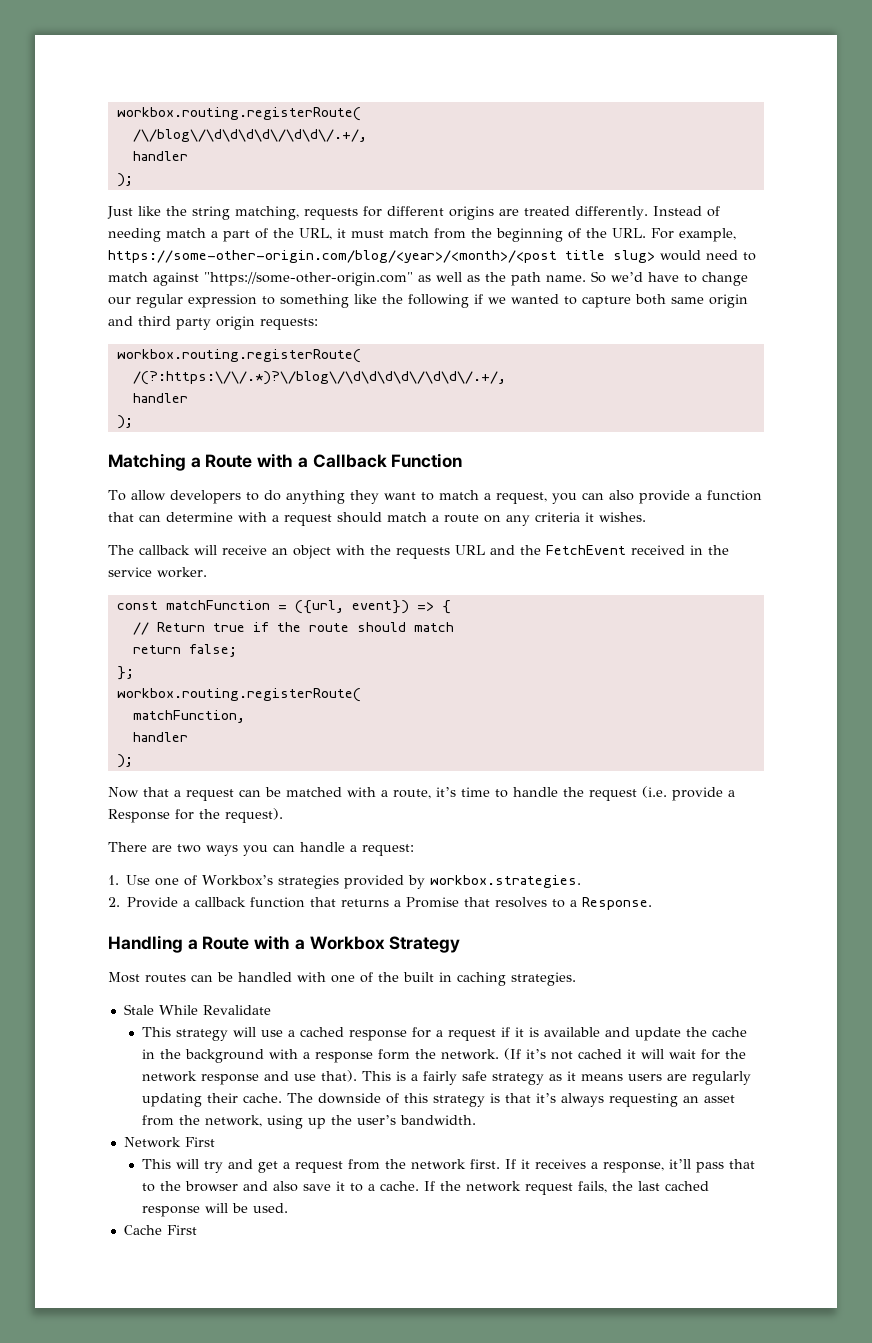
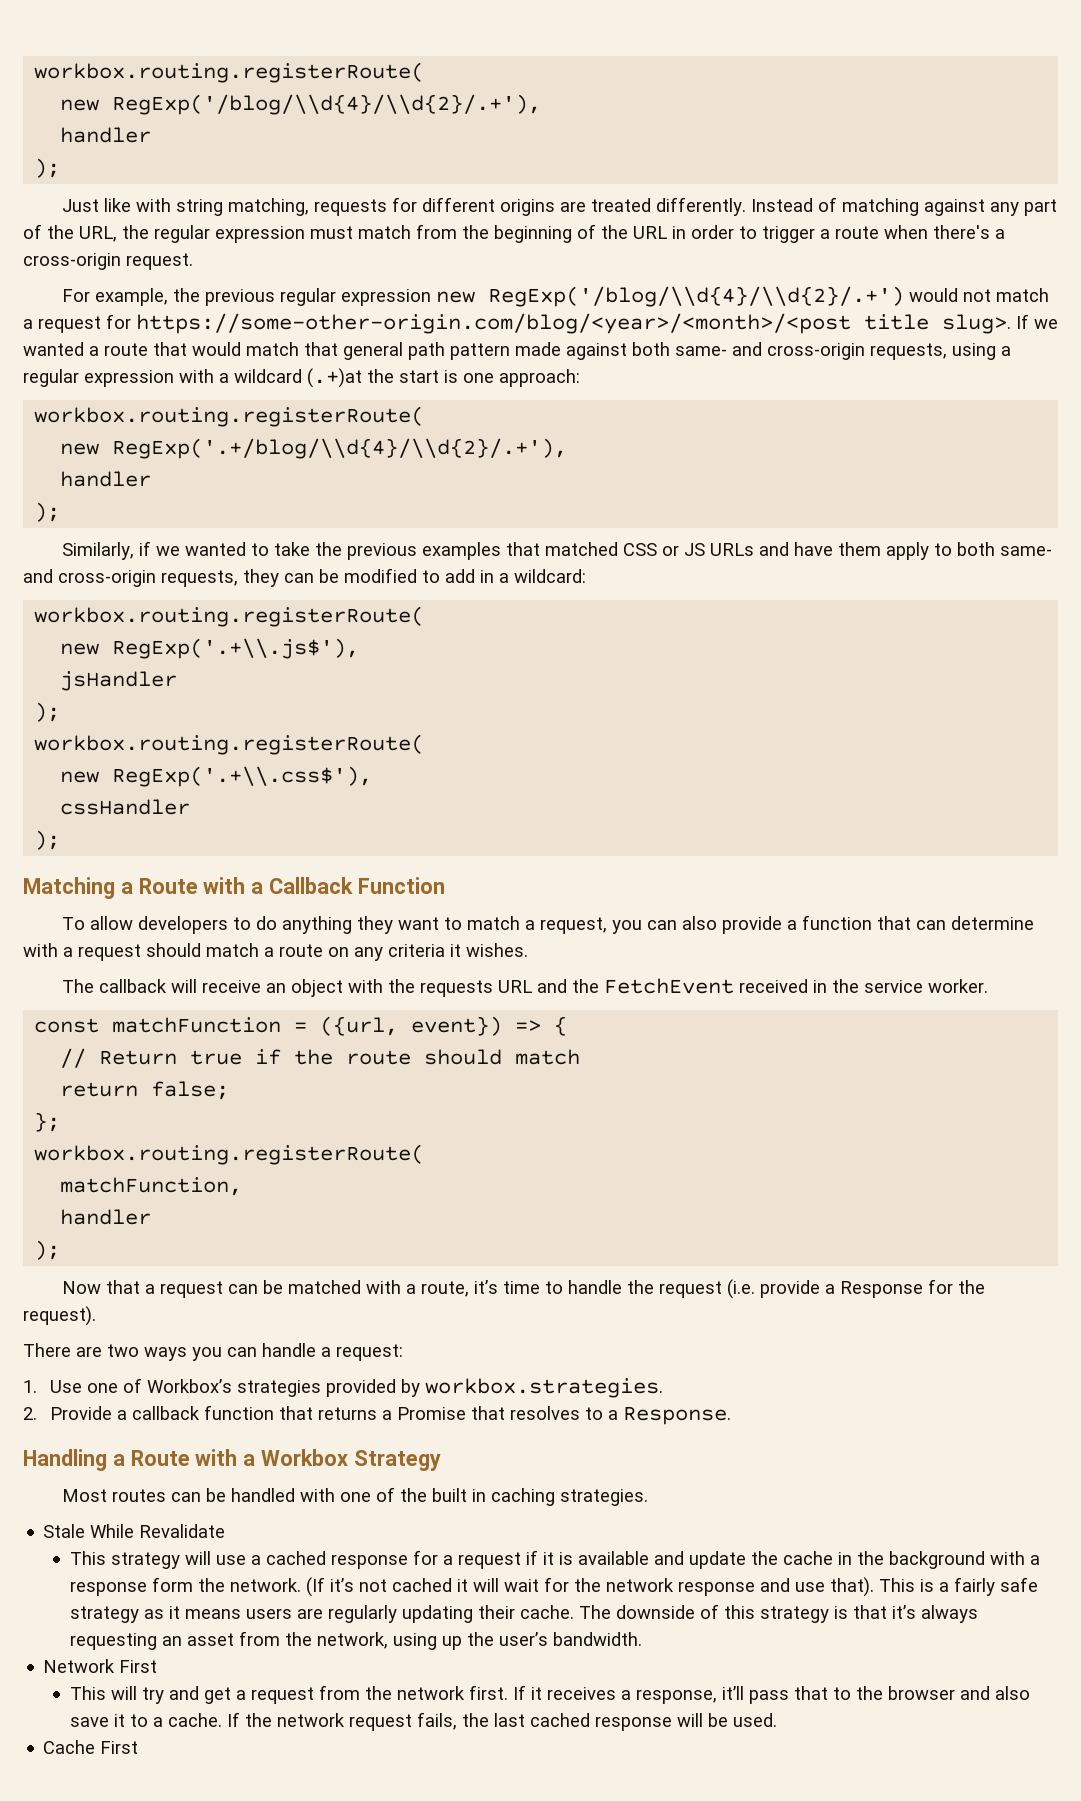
[116,107,361,121] [132,129,367,142] workbox.routing.registerRoute( // /\/blog\/\d\d\d\d\/\d\d\/.+/, -> [34,62,425,83] [60,94,542,115] workbox.routing.registerRoute( // new RegExp('/blog/\\d{4}/\\d{2}/.+'),
[166,206,187,216] the -> [136,198,172,212] with
[108,228,218,242] needing match a -> [842,198,1020,216] matching against any
[337,228,346,238] it -> [122,225,305,243] the regular expression
[612,228,736,242] [108,250,756,263] [108,271,748,286] [108,294,748,308] [108,316,318,330] [116,349,361,363] [132,371,506,385] [132,393,188,403] URL. For example, https://some-other-origin.com/blog/<year>/<month>/<post title slug> would need to match against "https://some-other-origin.com" as well as the path name. So we’d have to change our regular expression to something like the following if we wanted to capture both same origin and third party origin requests: // workbox.routing.registerRoute( // /(?:https:\/\/.*)?\/blog\/\d\d\d\d\/\d\d\/.+/, // handler -> [633,225,1005,243] [23,253,193,270] [62,286,1050,307] [23,313,1058,334] [23,342,1011,360] [23,368,580,388] [34,406,425,427] [60,438,568,459] [60,471,152,487] [34,502,61,522] [62,541,1053,560] [23,568,586,587] [34,606,425,627] [60,638,360,659] [60,671,178,691] [34,702,61,722] [34,734,425,755] [60,766,373,787] [60,799,191,815] URL in order to trigger a route when there's a cross-origin request. // For example, the previous regular expression new RegExp('/blog/\\d{4}/\\d{2}/.+') would not match a request for https://some-other-origin.com/blog/<year>/<month>/<post title slug>. If we wanted a route that would match that general path pattern made against both same- and cross-origin requests, using a regular expression with a wildcard (.+)at the start is one approach: // workbox.routing.registerRoute( // new RegExp('.+/blog/\\d{4}/\\d{2}/.+'), // handler // ); // Similarly, if we wanted to take the previous examples that matched CSS or JS URLs and have them apply to both same- and cross-origin requests, they can be modified to add in a wildcard: // workbox.routing.registerRoute( // new RegExp('.+\\.js$'), // jsHandler // ); // workbox.routing.registerRoute( // new RegExp('.+\\.css$'), // cssHandler

